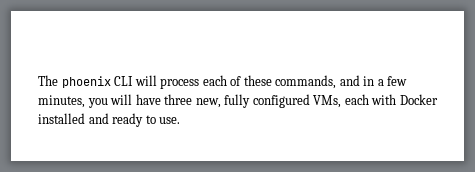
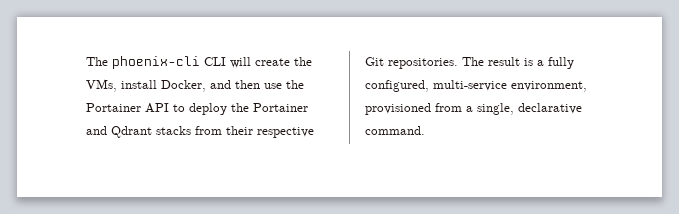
[38,75,111,88] The phoenix -> [86,56,200,69] The phoenix-cli
[160,75,408,89] [38,94,438,108] [38,113,181,127] process each of these commands, and in a few minutes, you will have three new, fully configured VMs, each with Docker installed and ready to use. -> [255,57,312,66] [86,79,304,92] [86,103,308,115] [86,126,314,138] [365,57,574,69] [365,80,587,92] [365,103,582,115] [365,126,425,135] create the VMs, install Docker, and then use the Portainer API to deploy the Portainer and Qdrant stacks from their respective Git repositories. The result is a fully configured, multi-service environment, provisioned from a single, declarative command.

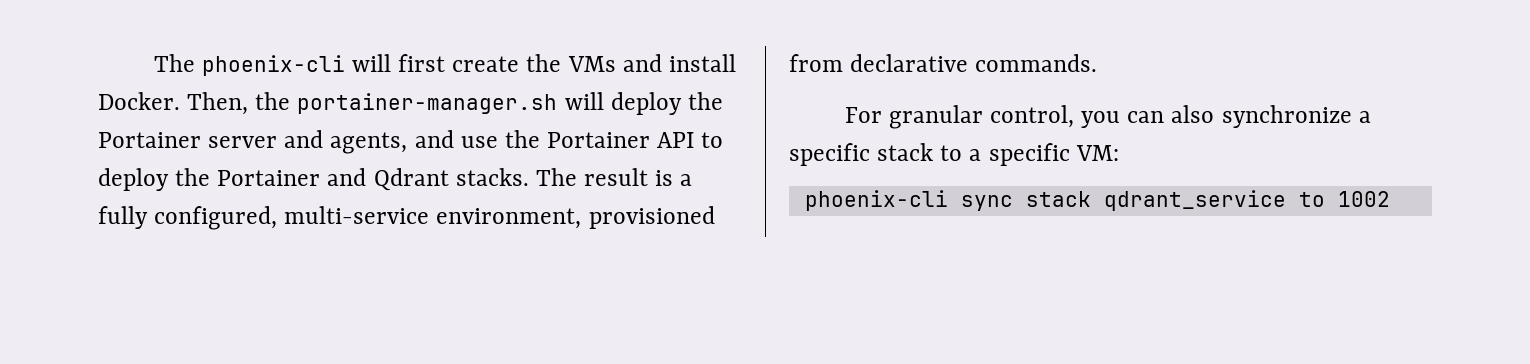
[204,57,312,68] [86,79,260,92] CLI will create the VMs, install Docker, and then -> [351,54,736,72] [98,92,723,115] [98,130,454,154] will first create the VMs and install Docker. Then, the portainer-manager.sh will deploy the Portainer server and agents, and
[156,126,314,138] [365,57,458,69] stacks from their respective Git repositories. -> [455,168,529,186] stacks.
[466,103,582,115] [365,126,425,135] a single, declarative command. -> [850,54,1098,72] [844,105,1371,129] [789,143,1119,166] [804,190,1390,211] declarative commands. // For granular control, you can also synchronize a specific stack to a specific VM: // phoenix-cli sync stack qdrant_service to 1002

